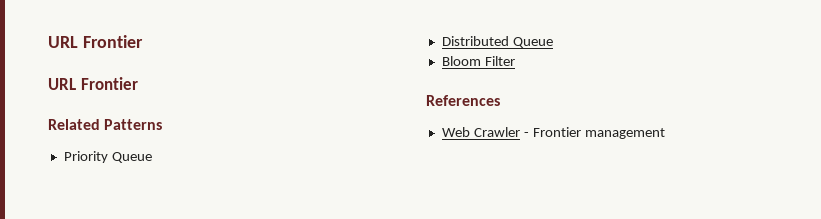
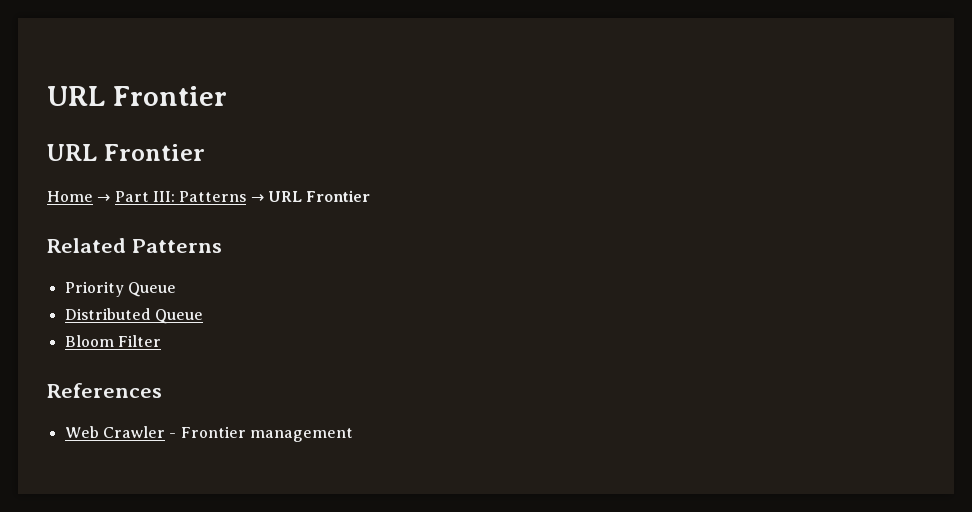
(138, 83) none -> [47,190,371,202] // Home → Part III: Patterns → URL Frontier

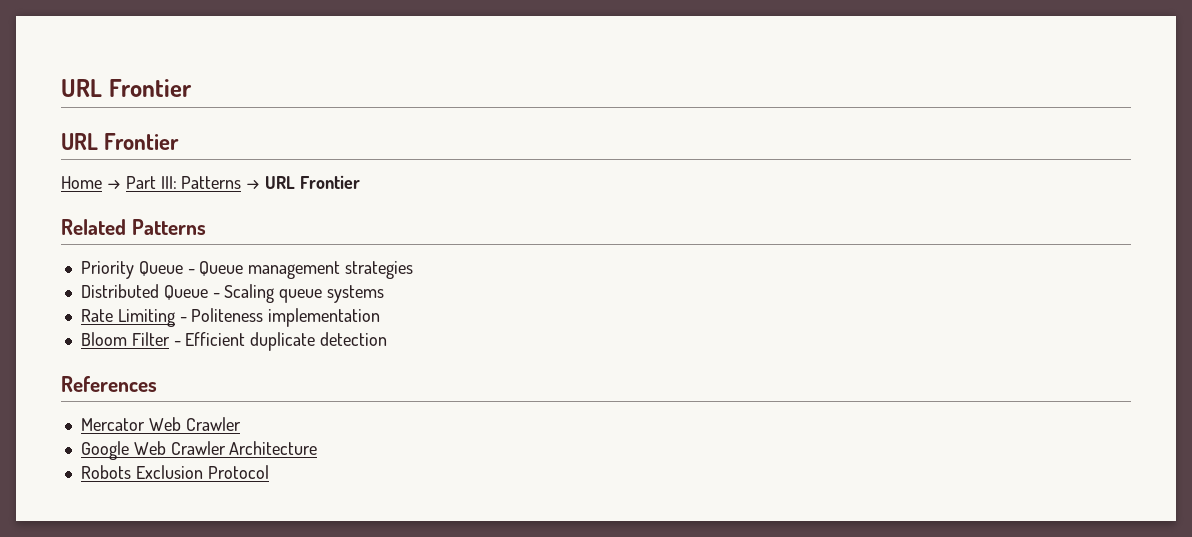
[64,308,203,324] [64,335,161,347] // Distributed Queue // Bloom Filter -> [187,261,414,279] [80,284,385,303] [80,308,381,327] [80,332,388,351] - Queue management strategies // Distributed Queue - Scaling queue systems // Rate Limiting - Politeness implementation // Bloom Filter - Efficient duplicate detection
[64,426,353,442] Web Crawler - Frontier management -> [80,417,241,431] [80,441,318,460] [80,465,269,479] Mercator Web Crawler // Google Web Crawler Architecture // Robots Exclusion Protocol

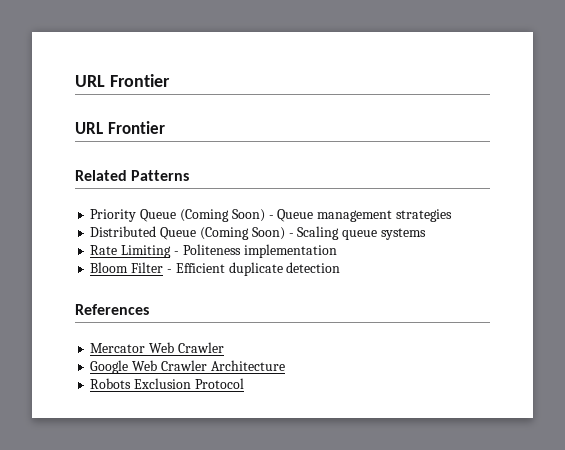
[61,175,361,189] // Home → Part III: Patterns → URL Frontier -> (165, 127) none
(183, 268) none -> [179,209,265,222] (Coming Soon)
(208, 292) none -> [199,227,285,240] (Coming Soon)

